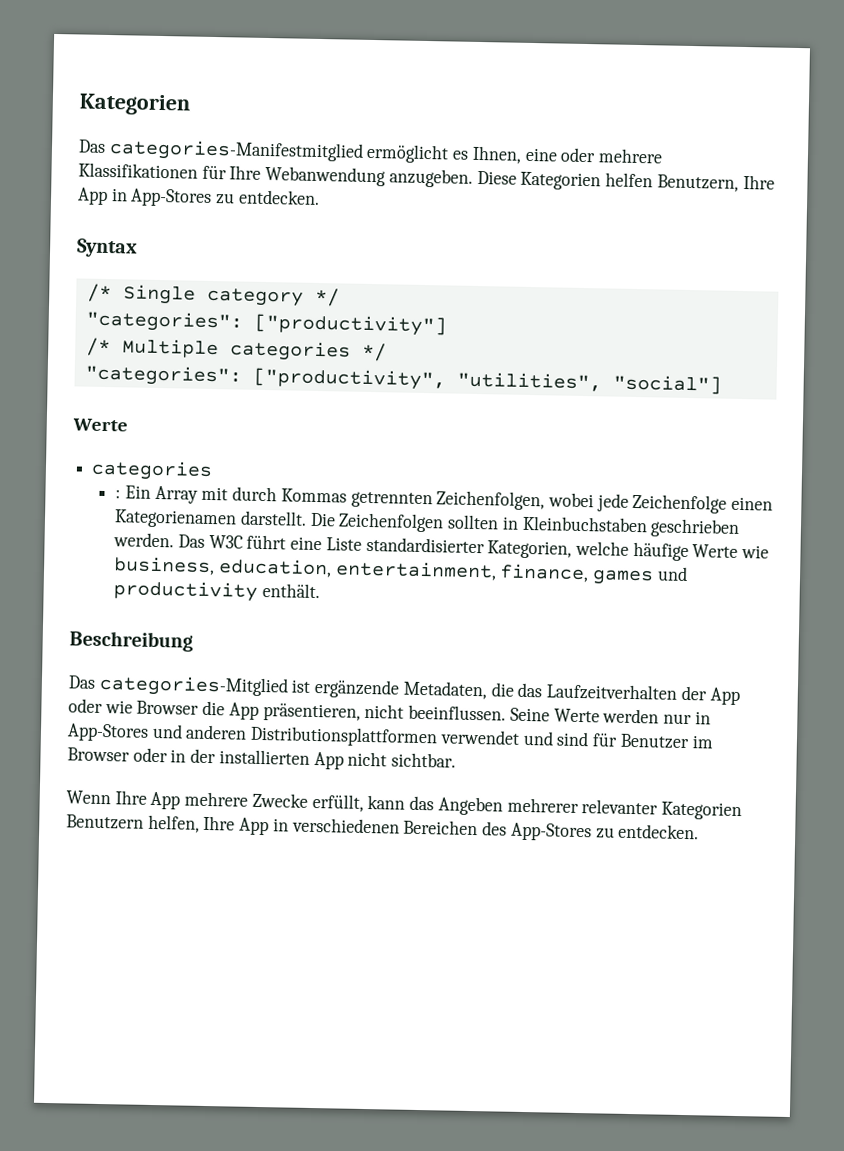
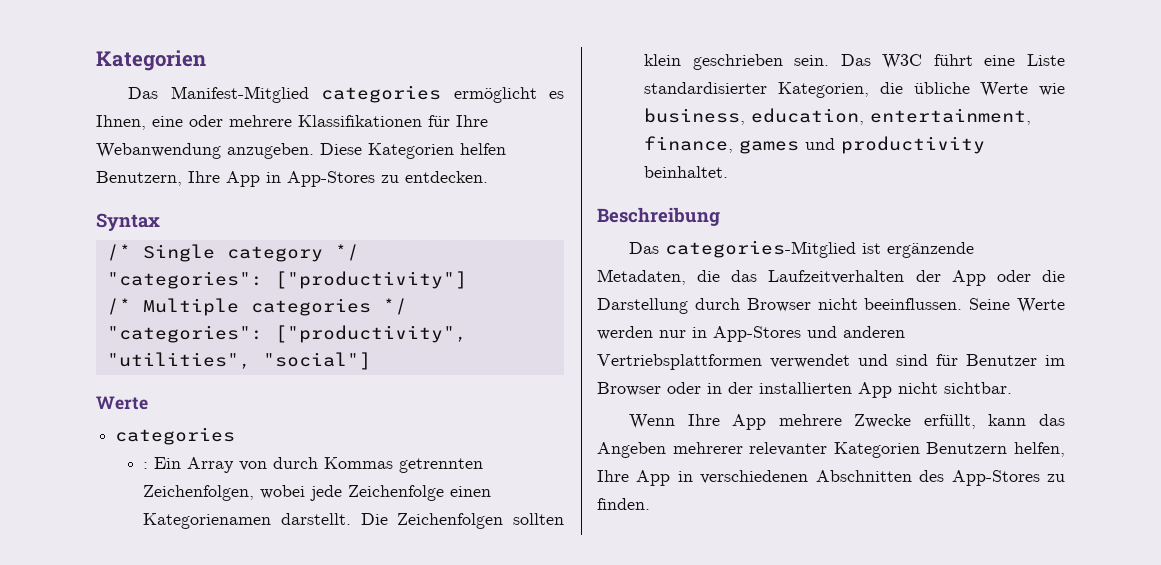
[108,139,364,163] categories-Manifestmitglied -> [170,85,442,103] Manifest-Mitglied categories
[201,486,229,501] mit -> [239,461,268,471] von
[501,515,741,538] [113,532,175,548] in Kleinbuchstaben geschrieben werden. -> [644,54,830,70] klein geschrieben sein.
[575,540,689,562] welche häufige -> [879,82,970,94] die übliche
[261,582,320,599] enthält. -> [644,166,729,178] beinhaltet.
[104,700,361,722] wie Browser die App präsentieren, -> [1042,270,1065,282] [597,298,811,314] die Darstellung durch Browser
[250,725,439,748] Distributionsplattformen -> [597,354,762,370] Vertriebsplattformen
[403,819,479,836] Bereichen -> [815,470,912,482] Abschnitten
[618,823,700,840] entdecken. -> [597,498,650,510] finden.

